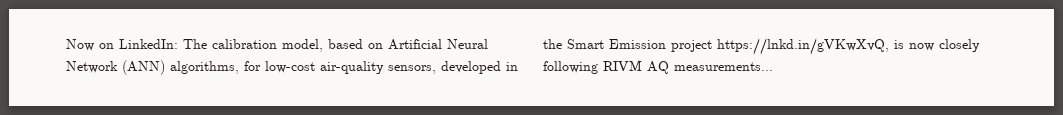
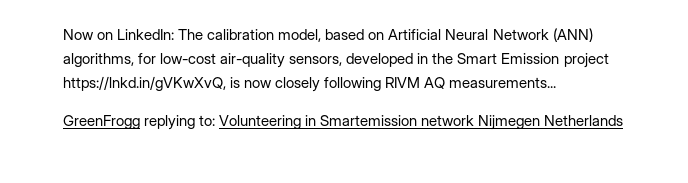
(773, 66) none -> [63,115,624,130] // GreenFrogg replying to: Volunteering in Smartemission network Nijmegen Netherlands

